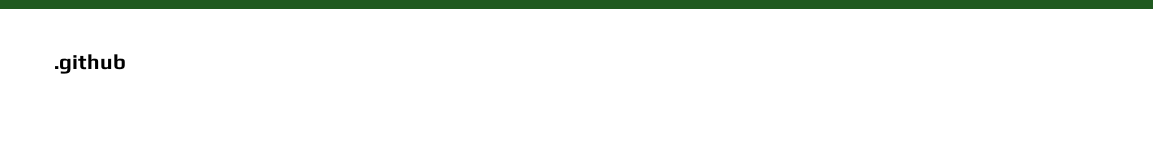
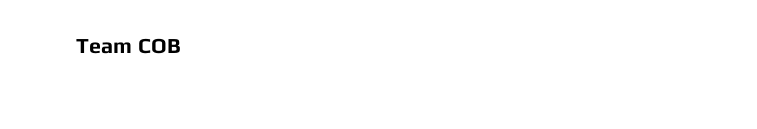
[54,54,126,74] .github -> [76,38,181,54] Team COB

